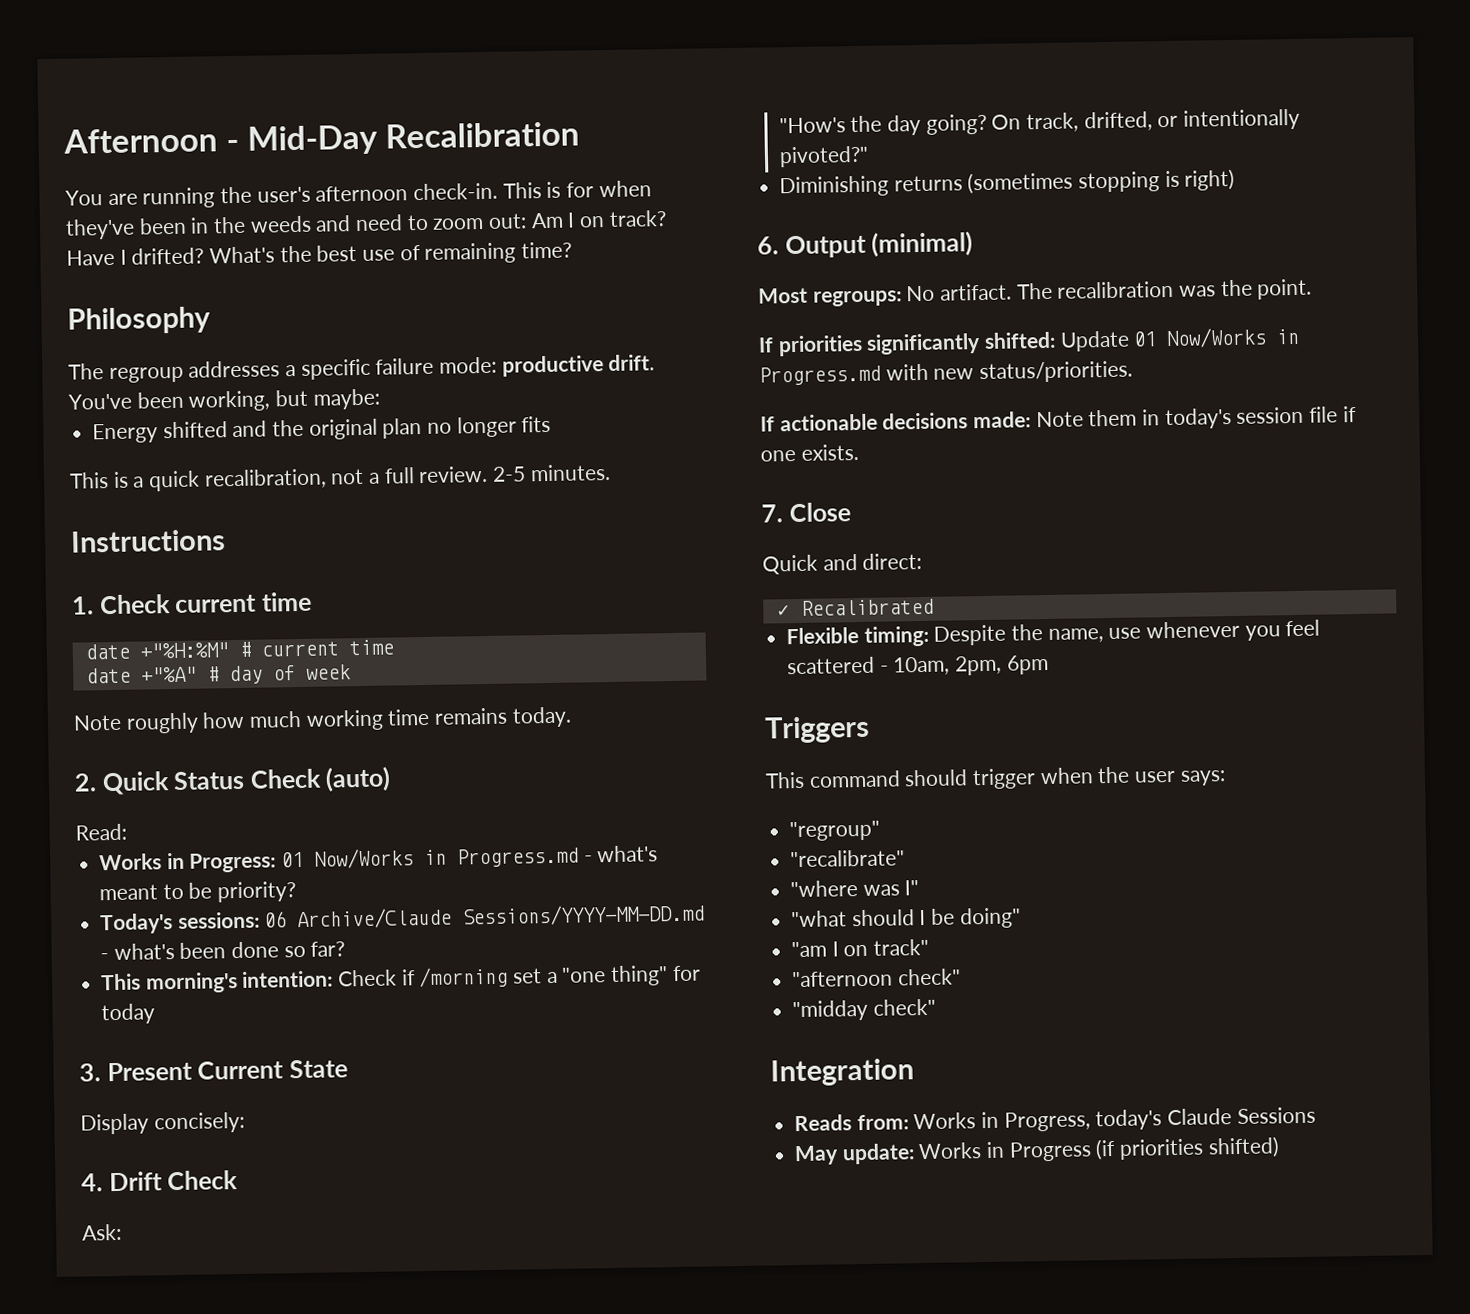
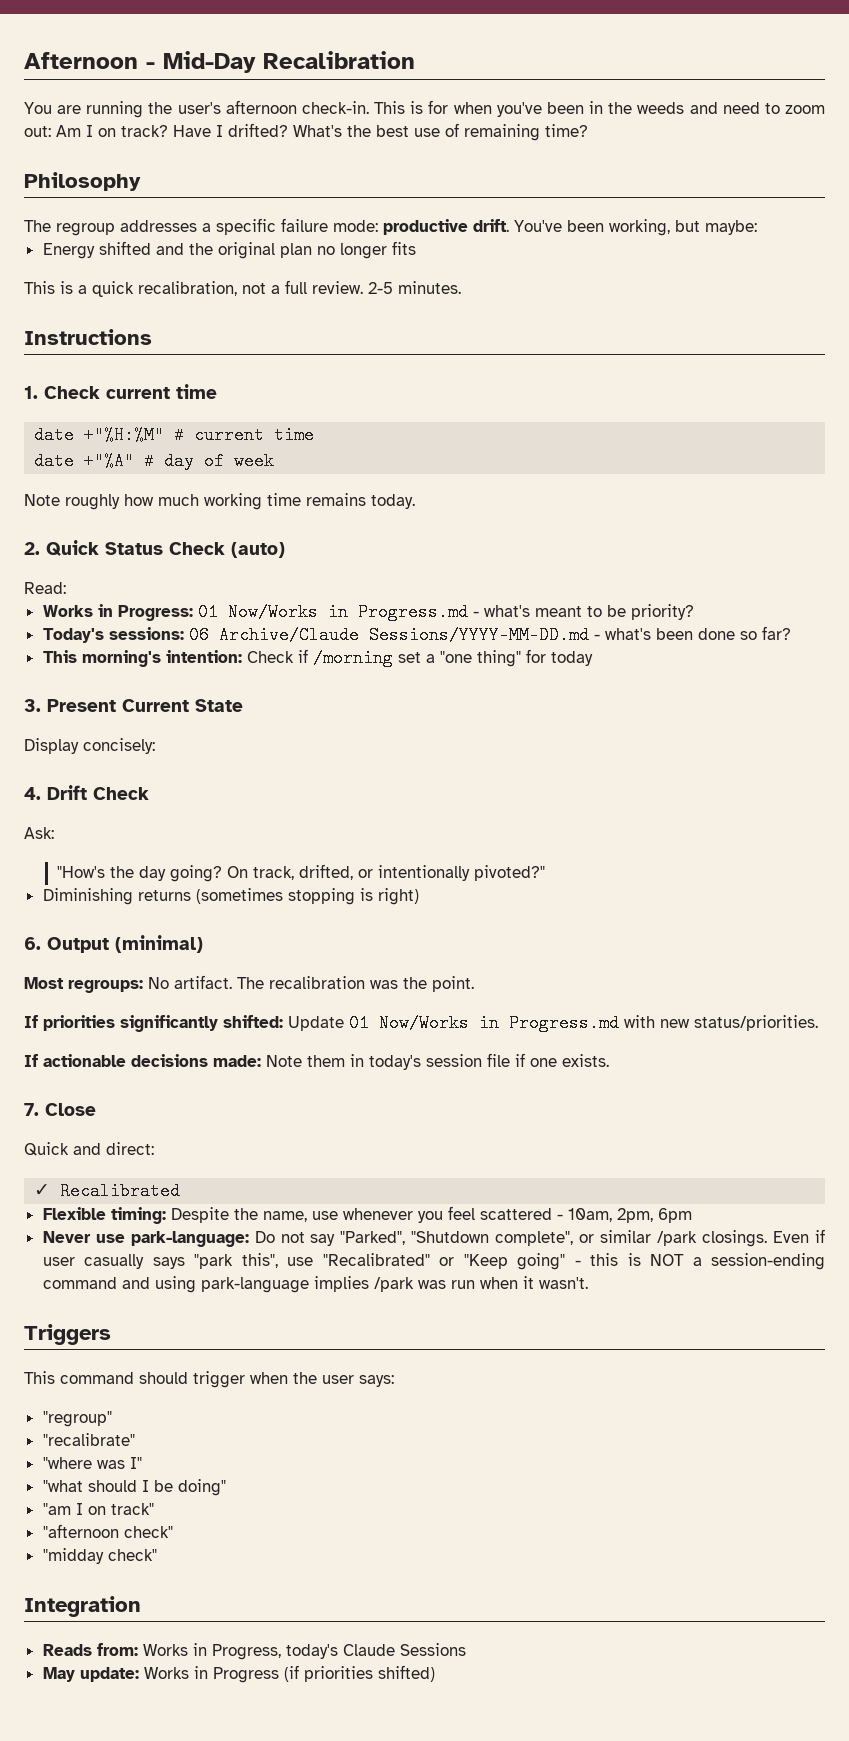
[65,218,135,240] they've -> [496,102,542,117] you've
(1049, 664) none -> [42,1229,826,1247] [42,1253,826,1270] [42,1276,588,1293] // Never use park-language: Do not say "Parked", "Shutdown complete", or similar /park closings. Even if user casually says "park this", use "Recalibrated" or "Keep going" - this is NOT a session-ending command and using park-language implies /park was run when it wasn't.

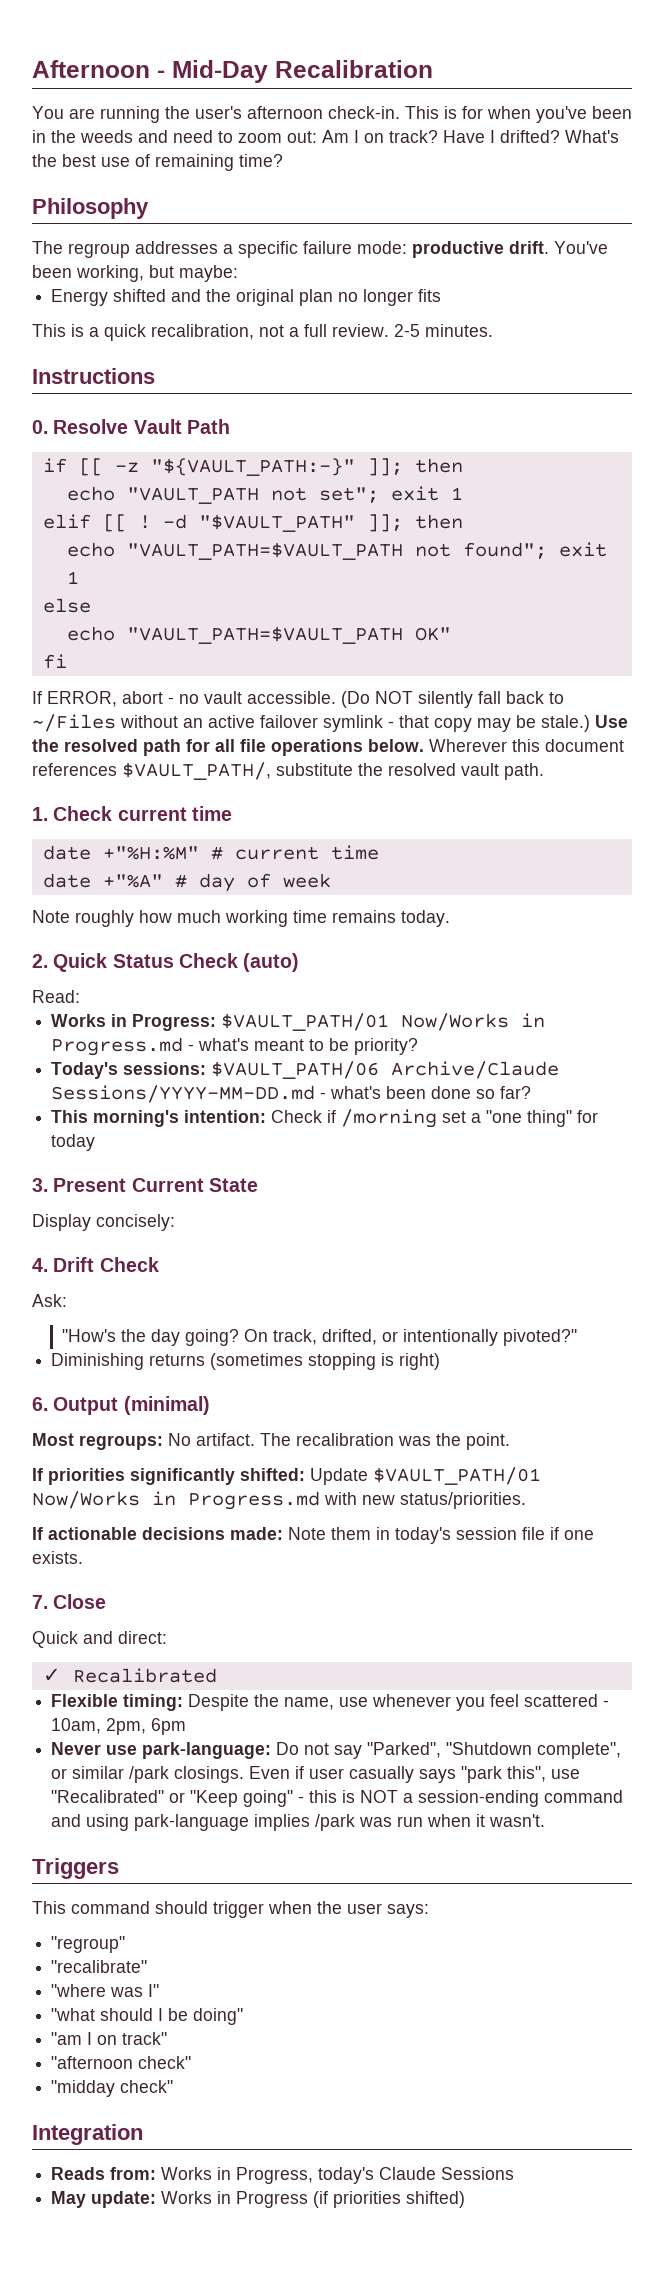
(152, 337) none -> [32,419,230,434] [42,458,463,476] [66,486,463,504] [42,514,463,532] [66,542,607,560] [66,571,79,584] [42,598,91,613] [66,626,451,644] [42,654,67,669] [32,691,564,708] [32,714,628,732] [32,739,624,756] [32,762,544,780] // 0. Resolve Vault Path // if [[ -z "${VAULT_PATH:-}" ]]; then // echo "VAULT_PATH not set"; exit 1 // elif [[ ! -d "$VAULT_PATH" ]]; then // echo "VAULT_PATH=$VAULT_PATH not found"; exit 1 // else // echo "VAULT_PATH=$VAULT_PATH OK" // fi // If ERROR, abort - no vault accessible. (Do NOT silently fall back to ~/Files without an active failover symlink - that copy may be stale.) Use the resolved path for all file operations below. Wherever this document references $VAULT_PATH/, substitute the resolved vault path.
[197,603,218,621] 01 -> [221,1013,390,1031] $VAULT_PATH/01
[188,626,209,644] 06 -> [211,1061,380,1079] $VAULT_PATH/06
[349,1014,369,1032] 01 -> [373,1467,541,1485] $VAULT_PATH/01

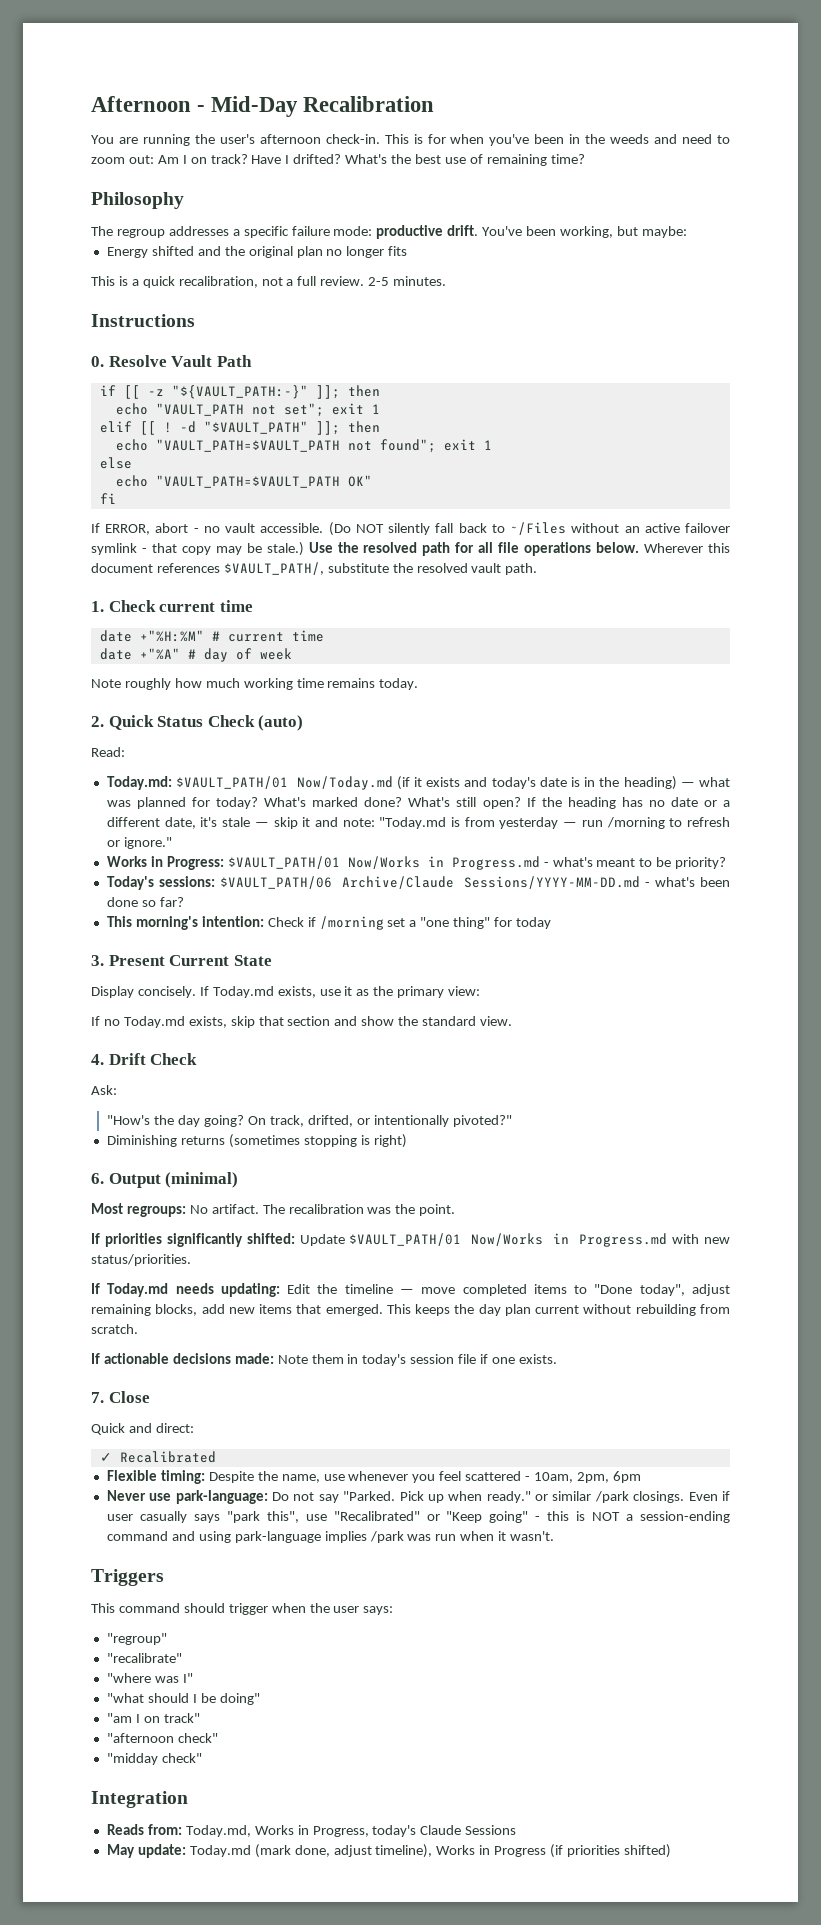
(80, 996) none -> [106,776,730,790] [106,797,730,809] [106,817,730,829] [106,837,172,849] // Today.md: $VAULT_PATH/01 Now/Today.md (if it exists and today's date is in the heading) — what was planned for today? What's marked done? What's still open? If the heading has no date or a different date, it's stale — skip it and note: "Today.md is from yesterday — run /morning to refresh or ignore."
[96,1214,175,1231] concisely: -> [137,986,481,998] [91,1016,513,1028] concisely. If Today.md exists, use it as the primary view: // If no Today.md exists, skip that section and show the standard view.
(526, 1500) none -> [91,1283,730,1297] [91,1304,730,1316] [91,1324,138,1334] // If Today.md needs updating: Edit the timeline — move completed items to "Done today", adjust remaining blocks, add new items that emerged. This keeps the day plan current without rebuilding from scratch.
[367,1742,622,1759] "Parked", "Shutdown complete", -> [343,1491,531,1503] "Parked. Pick up when ready."
(157, 2173) none -> [185,1825,251,1837] Today.md,
(157, 2199) none -> [189,1844,433,1858] Today.md (mark done, adjust timeline),

